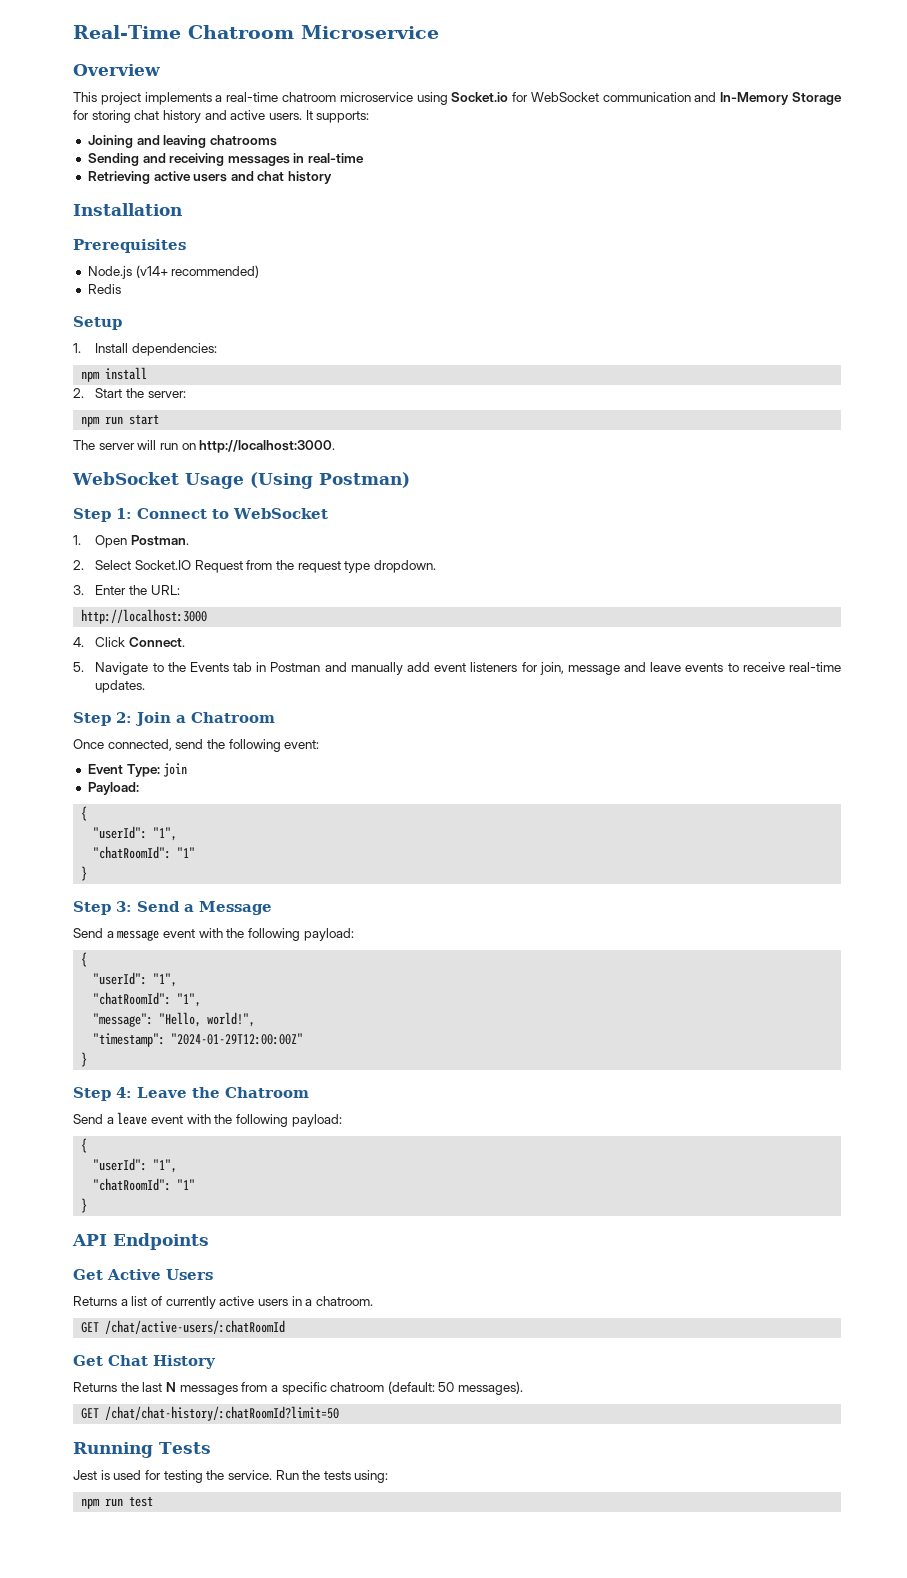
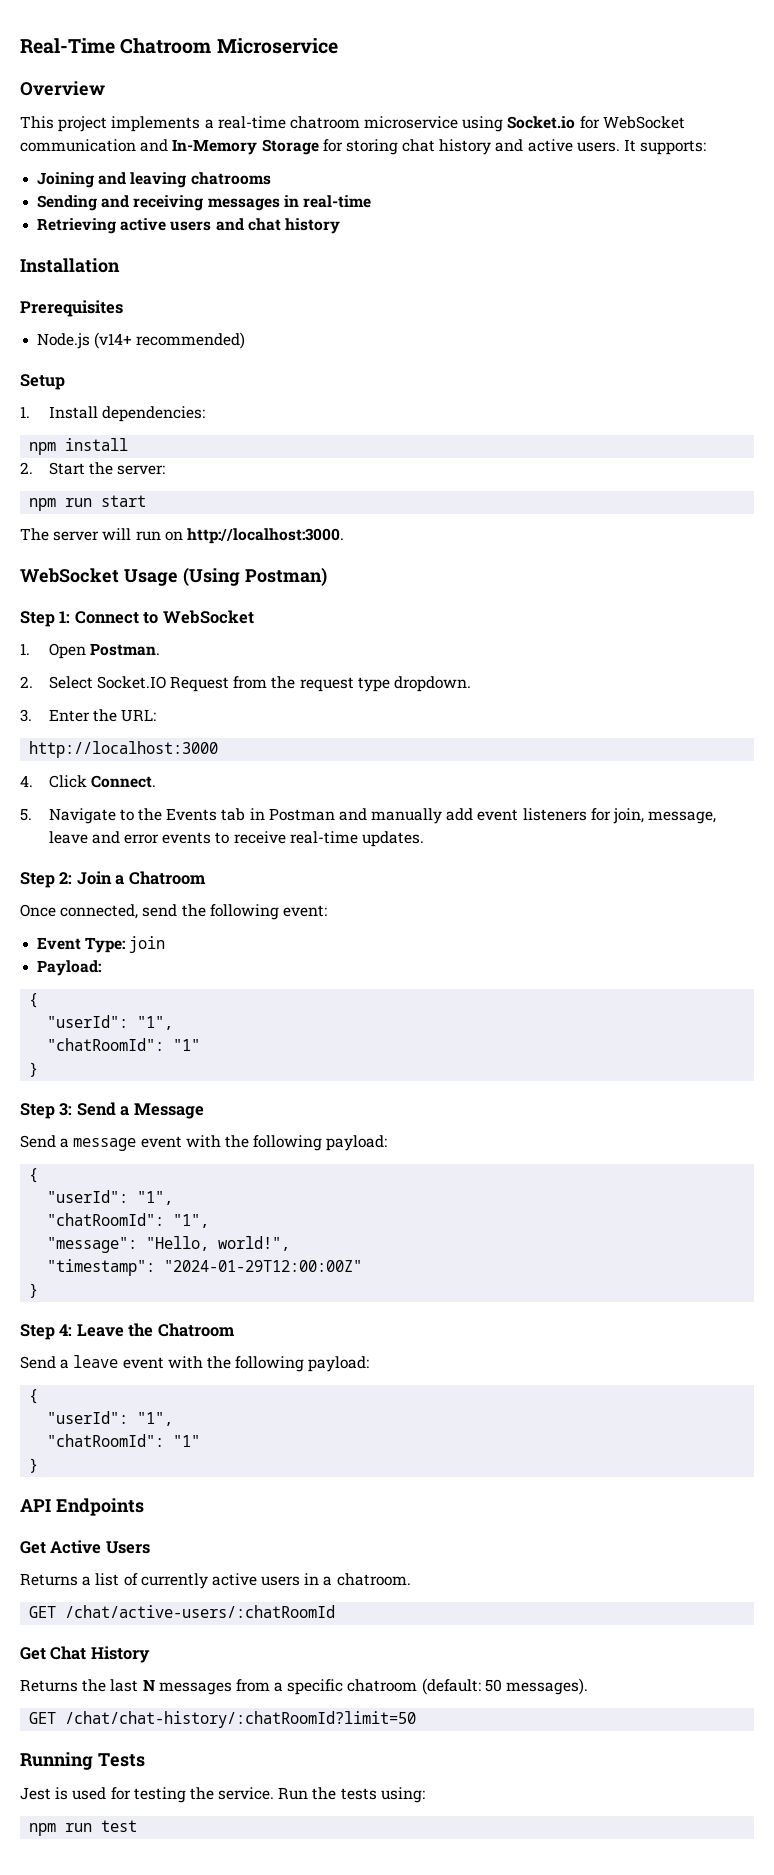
[87,284,121,294] // Redis -> (246, 340) none
[567,662,682,675] message and leave -> [648,811,717,824] [48,831,159,844] message, leave and error

